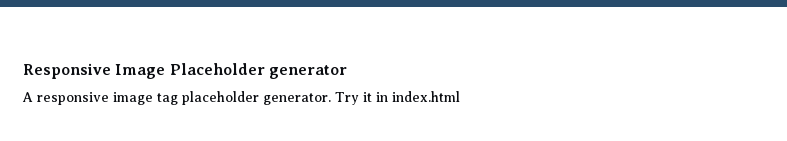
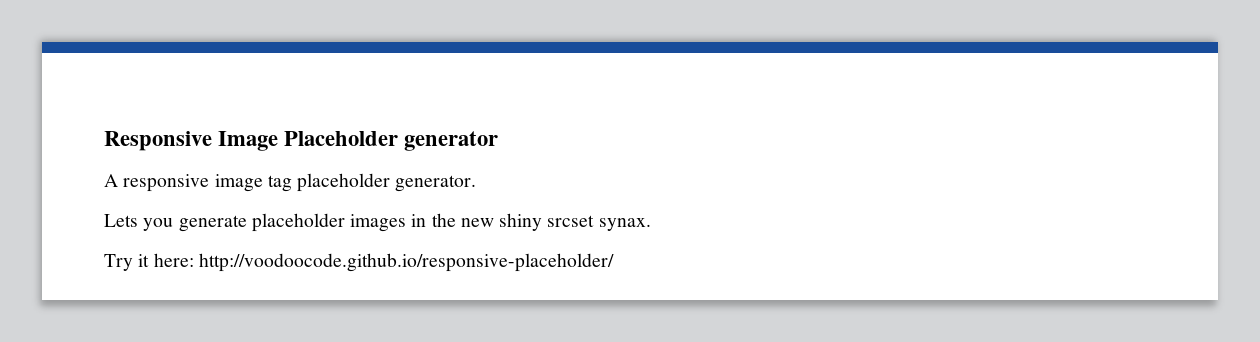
[335,91,460,105] Try it in index.html -> [104,213,651,232] [104,253,614,272] // Lets you generate placeholder images in the new shiny srcset synax. // Try it here: http://voodoocode.github.io/responsive-placeholder/

